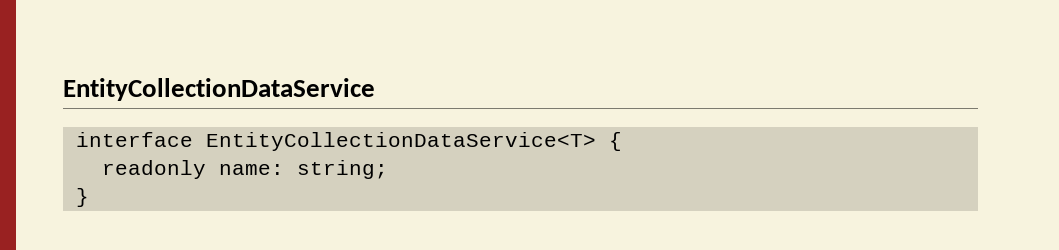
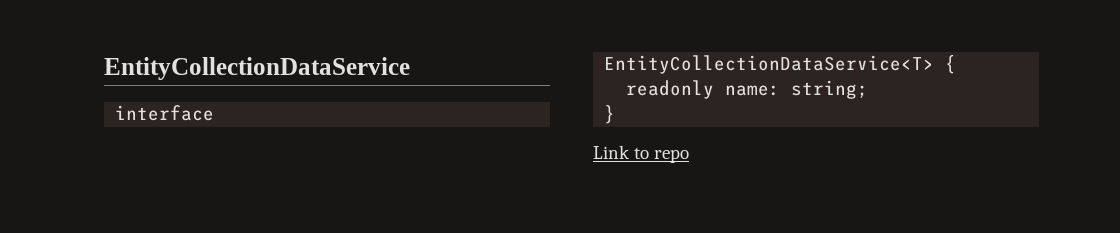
(89, 197) none -> [593,145,690,163] // Link to repo

